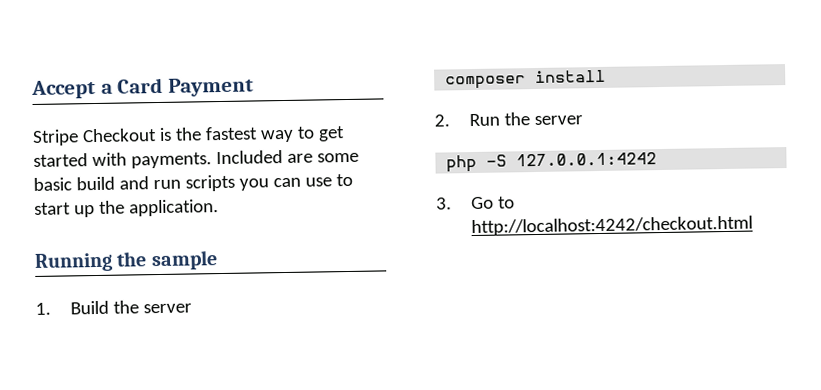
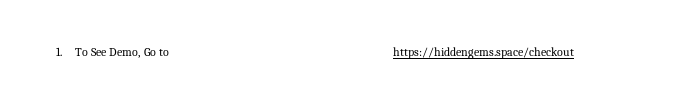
[31,77,254,100] [32,126,345,146] [33,150,359,169] [33,173,353,192] [34,199,219,218] [34,250,218,272] [35,300,192,315] [445,69,607,90] [434,112,583,127] [446,152,658,173] [436,197,452,210] Accept a Card Payment // Stripe Checkout is the fastest way to get started with payments. Included are some basic build and run scripts you can use to start up the application. // Running the sample // 1. Build the server // composer install // 2. Run the server // php -S 127.0.0.1:4242 // 3. -> [56,47,141,58] 1. To See Demo,
[470,215,753,237] http://localhost:4242/checkout.html -> [392,47,574,59] https://hiddengems.space/checkout

